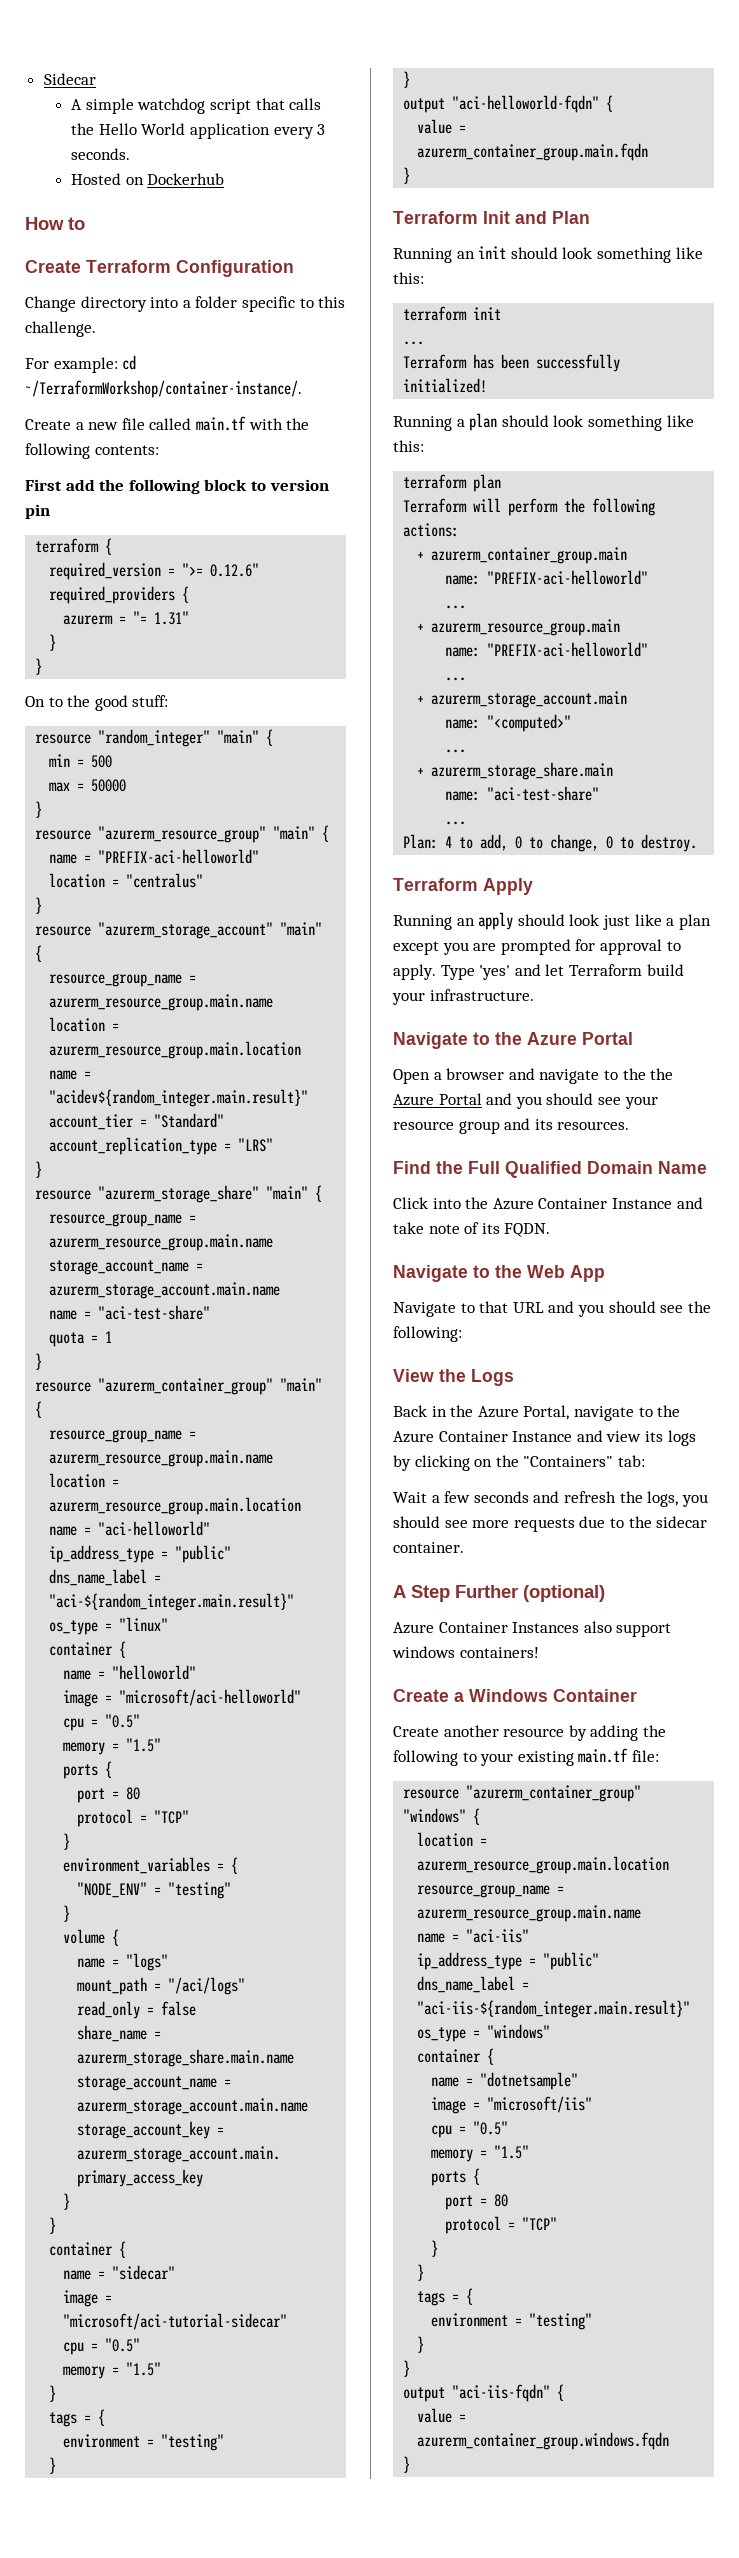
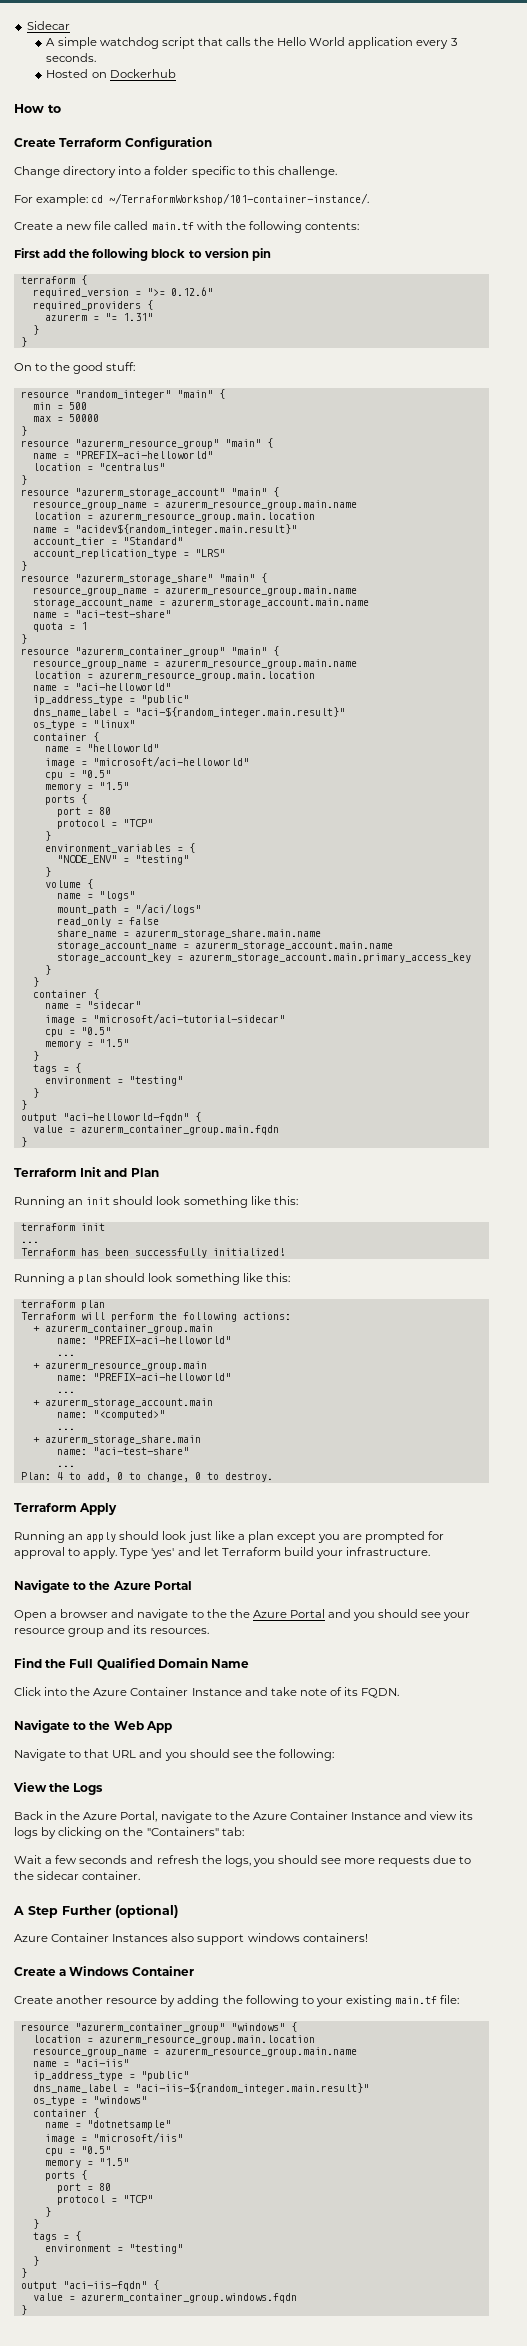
[25,380,302,398] ~/TerraformWorkshop/container-instance/. -> [109,193,370,205] ~/TerraformWorkshop/101-container-instance/.

